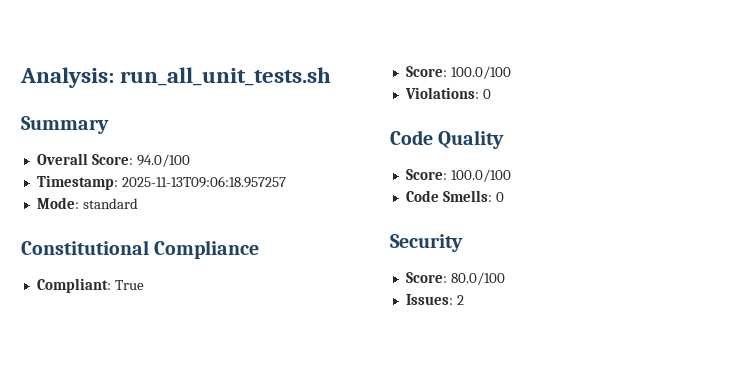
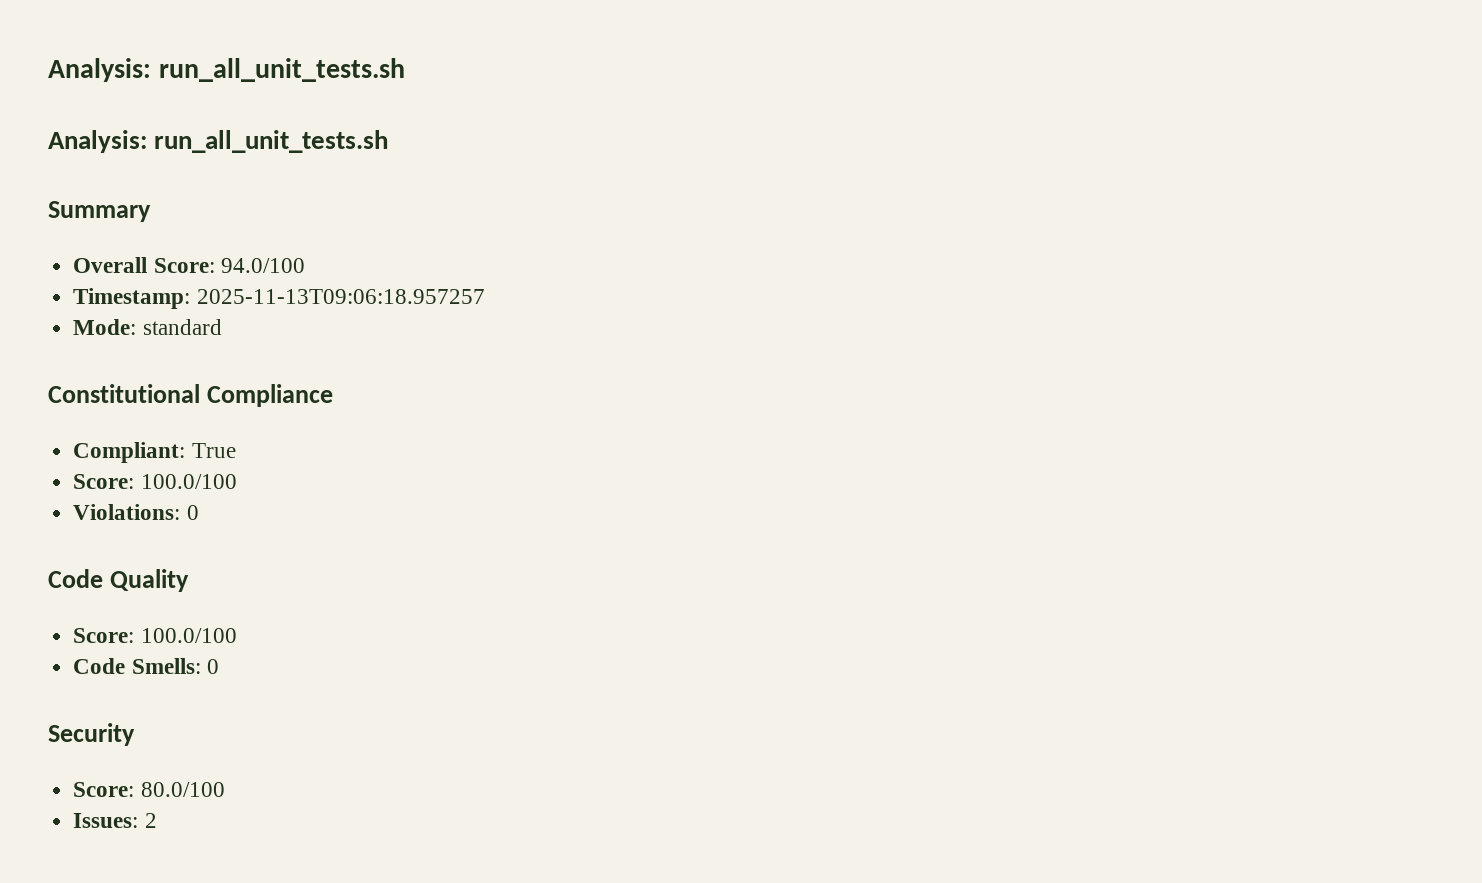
[20,67,332,88] Analysis: run_all_unit_tests.sh -> [48,58,405,82] [48,130,389,153] Analysis: run_all_unit_tests.sh // Analysis: run_all_unit_tests.sh

